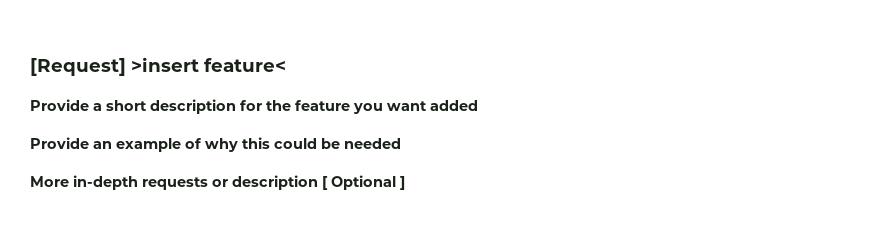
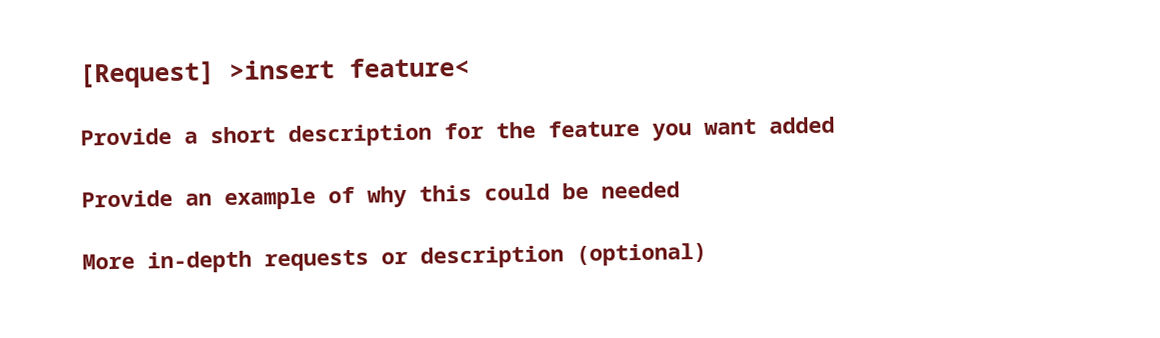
[322,175,405,190] [ Optional ] -> [576,242,707,267] (optional)

